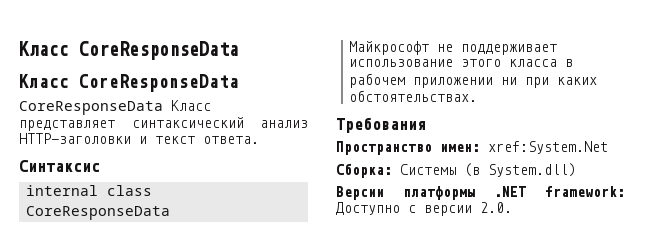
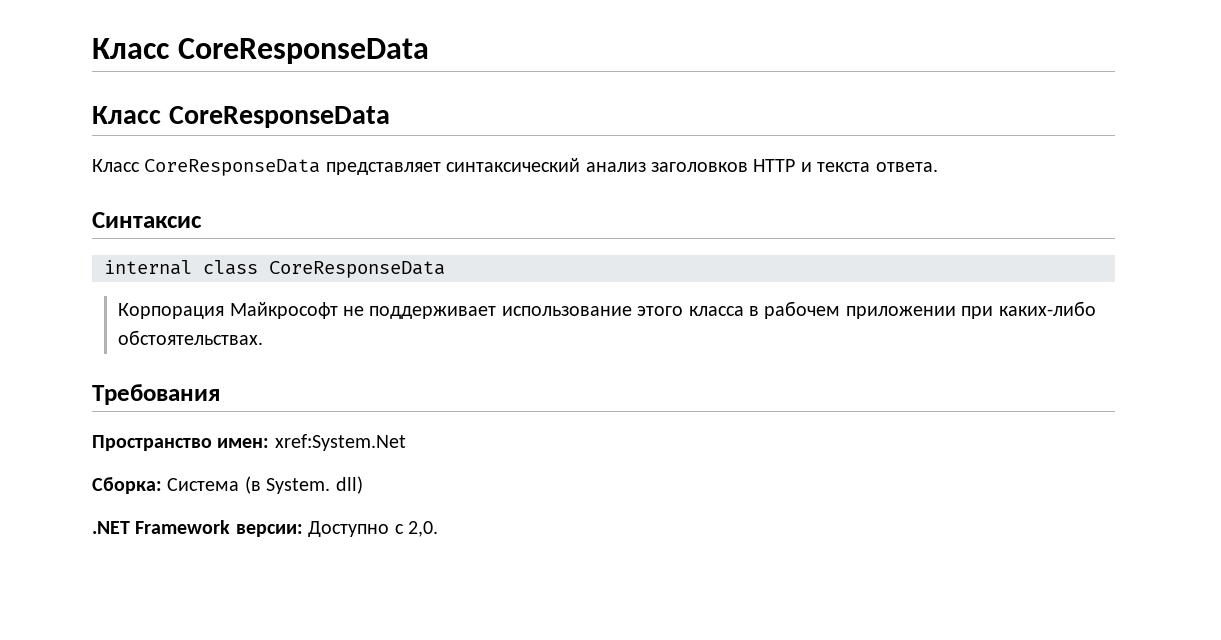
[19,100,211,115] CoreResponseData Класс -> [92,159,321,176] Класс CoreResponseData
[19,133,195,144] HTTP-заголовки и текст -> [650,159,871,172] заголовков HTTP и текста
(170, 213) none -> [118,303,225,319] Корпорация
[501,77,598,88] ни при каких -> [961,301,1096,319] при каких-либо
[400,163,576,177] [336,186,625,200] [336,202,512,216] Системы (в System.dll) // Версии платформы .NET framework: Доступно с версии 2.0. -> [167,476,363,494] [92,520,438,537] Система (в System. dll) // .NET Framework версии: Доступно с 2,0.

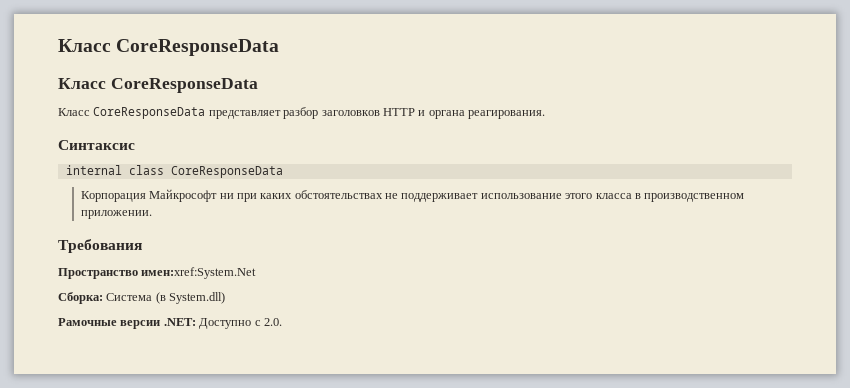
[446,158,646,172] синтаксический анализ -> [283,107,319,119] разбор
[817,162,938,172] текста ответа. -> [428,110,545,119] органа реагирования.
(338, 310) none -> [219,190,383,202] ни при каких обстоятельствах
[764,301,1096,319] [118,330,264,345] рабочем приложении при каких-либо обстоятельствах. -> [644,193,745,202] [80,210,152,219] производственном приложении.
[217,434,406,451] имен: xref:System.Net -> [141,267,257,279] имен:xref:System.Net
[266,476,363,494] [92,520,303,537] System. dll) // .NET Framework версии: -> [169,292,226,304] [58,318,196,329] System.dll) // Рамочные версии .NET:
[408,521,438,537] 2,0. -> [263,318,282,326] 2.0.

